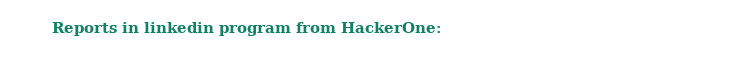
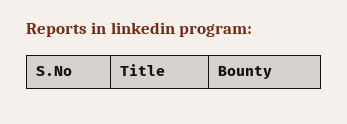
[219,22,442,36] program from HackerOne: -> [179,24,253,37] [36,66,73,76] [120,64,166,76] [218,66,273,79] program: // S.No | Title | Bounty

